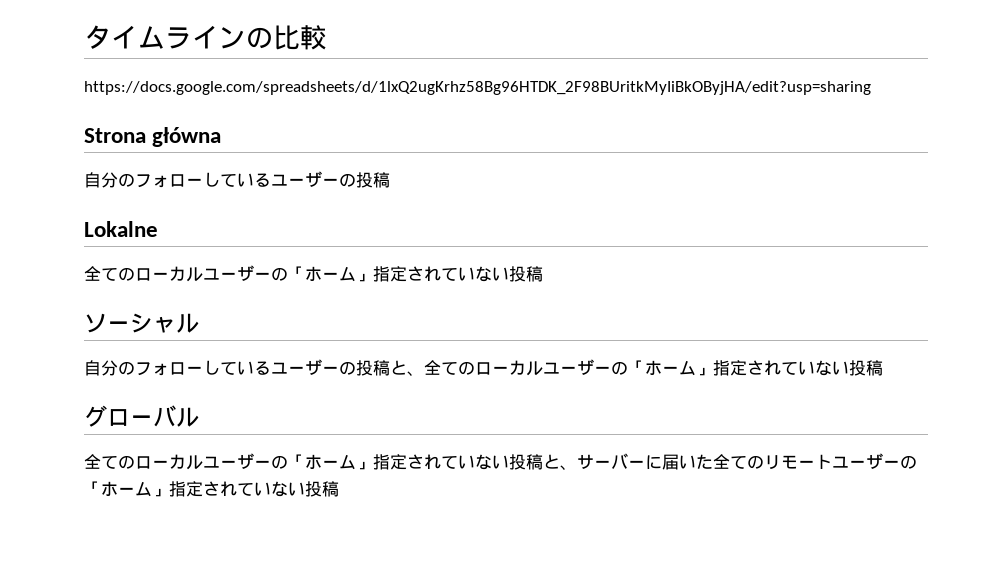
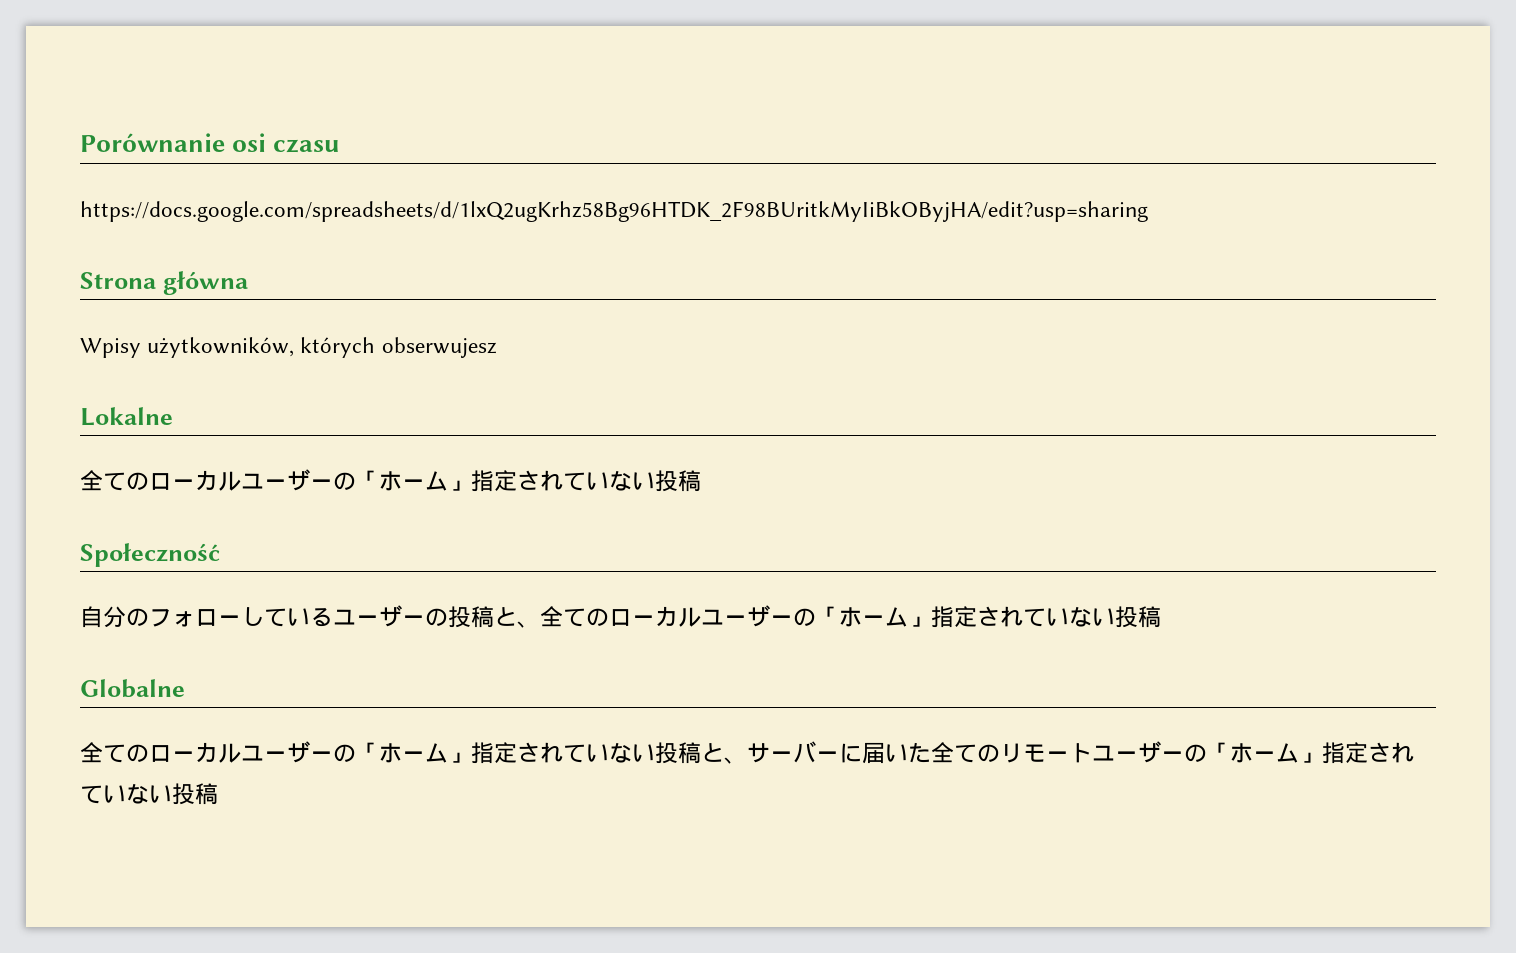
[84,25,327,50] タイムラインの比較 -> [80,133,341,153] Porównanie osi czasu
[84,171,390,188] 自分のフォローしているユーザーの投稿 -> [80,337,497,358] Wpisy użytkowników, których obserwujesz
[84,313,199,333] ソーシャル -> [80,543,220,567] Społeczność
[84,405,199,427] グローバル -> [80,679,185,698] Globalne

